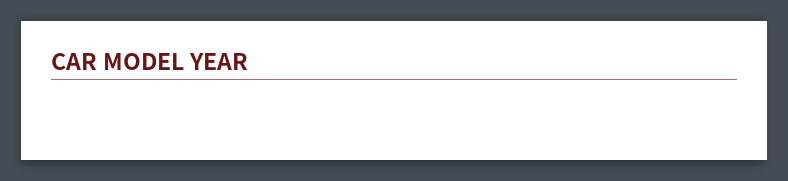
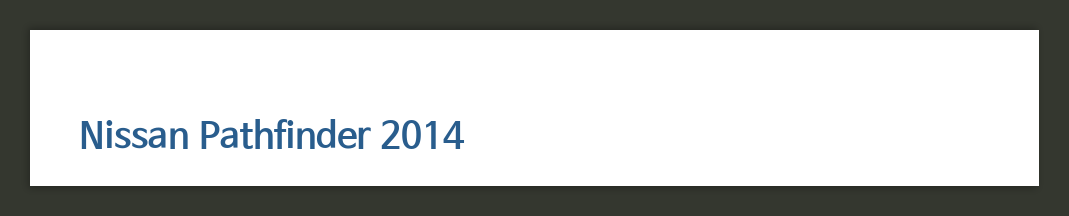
[51,53,249,70] CAR MODEL YEAR -> [79,119,466,149] Nissan Pathfinder 2014

